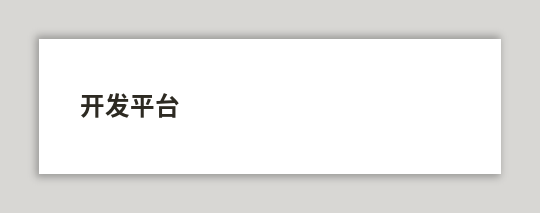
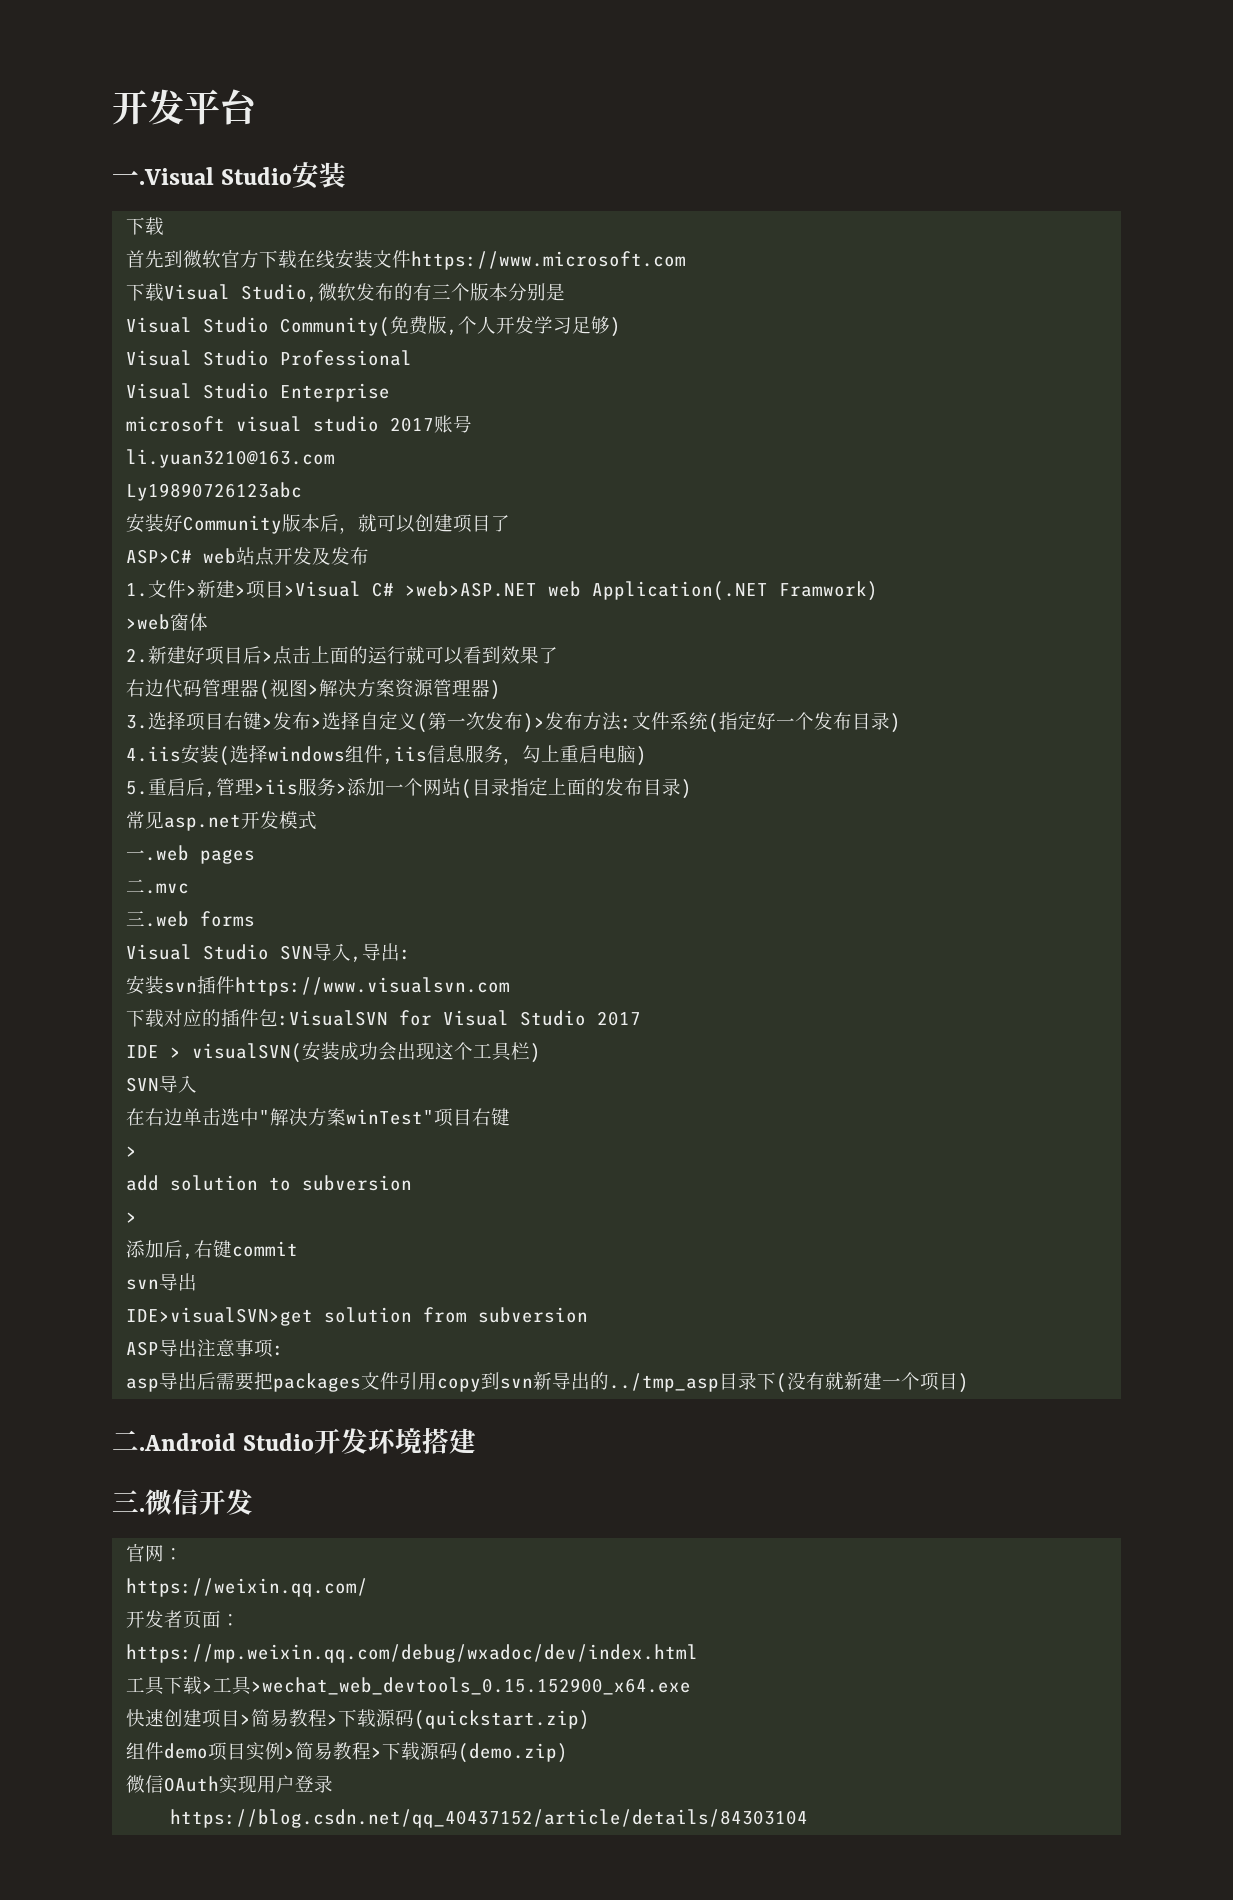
(180, 105) none -> [112,162,347,189] [125,217,164,235] [125,249,686,270] [125,283,565,302] [125,316,621,337] [125,350,412,366] [125,383,390,402] [125,415,472,433] [125,449,335,468] [125,482,302,501] [125,513,510,534] [125,547,369,566] [125,580,878,601] [125,613,208,631] [125,646,558,665] [125,679,501,700] [125,711,901,733] [125,744,647,766] [125,777,692,799] [125,811,317,831] [125,845,255,864] [125,879,189,894] [125,911,255,927] [125,943,411,962] [125,975,510,996] [125,1009,641,1027] [125,1041,541,1063] [125,1075,197,1093] [125,1108,510,1127] [125,1146,137,1157] [125,1175,412,1191] [125,1212,137,1223] [125,1240,298,1259] [125,1273,197,1291] [125,1307,588,1326] [125,1339,284,1358] [125,1372,969,1393] [112,1427,477,1454] [112,1489,253,1515] [125,1544,183,1562] [125,1578,368,1597] [125,1610,240,1629] [125,1644,698,1663] [125,1676,691,1695] [125,1709,590,1730] [125,1742,568,1763] [125,1775,333,1794] [169,1809,808,1828] // 一.Visual Studio安装 // 下载 // 首先到微软官方下载在线安装文件https://www.microsoft.com // 下载Visual Studio,微软发布的有三个版本分别是 // Visual Studio Community(免费版,个人开发学习足够) // Visual Studio Professional // Visual Studio Enterprise // microsoft visual studio 2017账号 // li.yuan3210@163.com // Ly19890726123abc // 安装好Community版本后，就可以创建项目了 // ASP>C# web站点开发及发布 // 1.文件>新建>项目>Visual C# >web>ASP.NET web Application(.NET Framwork) // >web窗体 // 2.新建好项目后>点击上面的运行就可以看到效果了 // 右边代码管理器(视图>解决方案资源管理器) // 3.选择项目右键>发布>选择自定义(第一次发布)>发布方法:文件系统(指定好一个发布目录) // 4.iis安装(选择windows组件,iis信息服务，勾上重启电脑) // 5.重启后,管理>iis服务>添加一个网站(目录指定上面的发布目录) // 常见asp.net开发模式 // 一.web pages // 二.mvc // 三.web forms // Visual Studio SVN导入,导出: // 安装svn插件https://www.visualsvn.com // 下载对应的插件包:VisualSVN for Visual Studio 2017 // IDE > visualSVN(安装成功会出现这个工具栏) // SVN导入 // 在右边单击选中"解决方案winTest"项目右键 // > // add solution to subversion // > // 添加后,右键commit // svn导出 // IDE>visualSVN>get solution from subversion // ASP导出注意事项: // asp导出后需要把packages文件引用copy到svn新导出的../tmp_asp目录下(没有就新建一个项目) // 二.Android Studio开发环境搭建 // 三.微信开发 // 官网： // https://weixin.qq.com/ // 开发者页面： // https://mp.weixin.qq.com/debug/wxadoc/dev/index.html // 工具下载>工具>wechat_web_devtools_0.15.152900_x64.exe // 快速创建项目>简易教程>下载源码(quickstart.zip) // 组件demo项目实例>简易教程>下载源码(demo.zip) // 微信OAuth实现用户登录 // https://blog.csdn.net/qq_40437152/article/details/84303104

